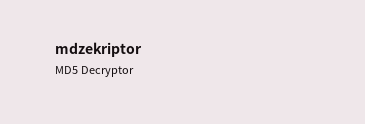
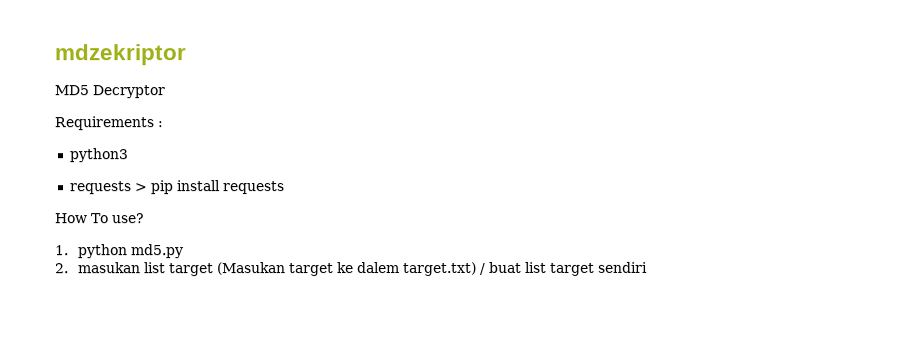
(134, 71) none -> [54,116,163,131] [68,148,128,163] [69,180,285,195] [55,213,145,224] [55,244,184,259] [55,261,648,277] // Requirements : // python3 // requests > pip install requests // How To use? // 1. python md5.py // 2. masukan list target (Masukan target ke dalem target.txt) / buat list target sendiri

